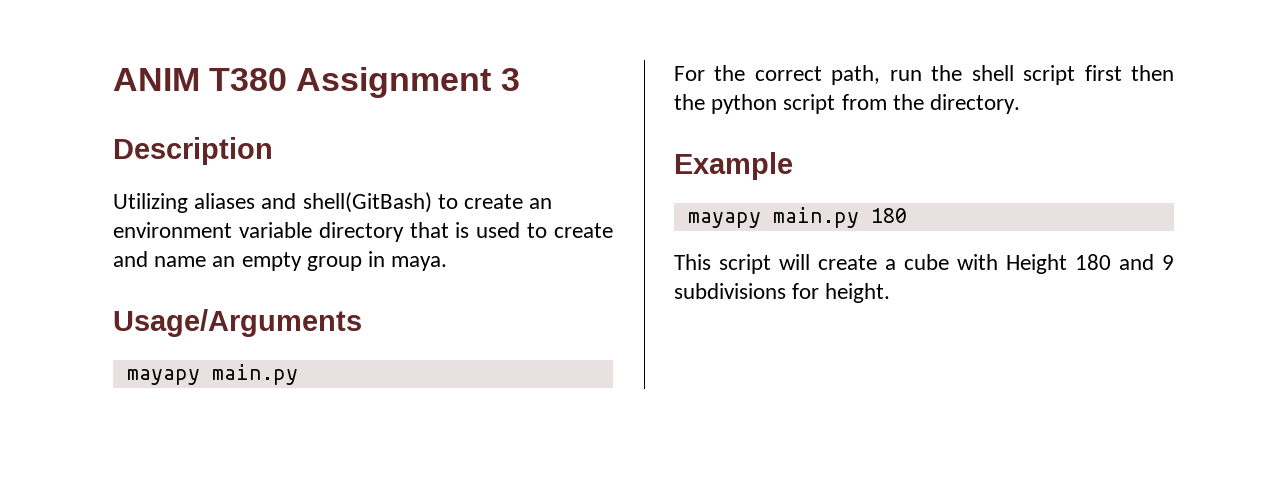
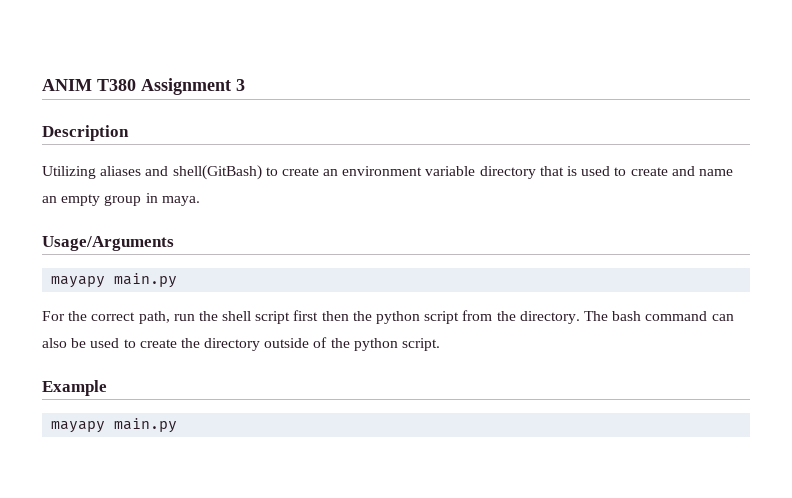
[674,152,793,180] [687,207,907,228] [674,254,1174,274] [674,283,891,303] // Example // mayapy main.py 180 // This script will create a cube with Height 180 and 9 subdivisions for height. -> [583,311,734,321] [42,337,441,351] [42,380,107,396] [51,418,178,433] The bash command can also be used to create the directory outside of the python script. // Example // mayapy main.py

